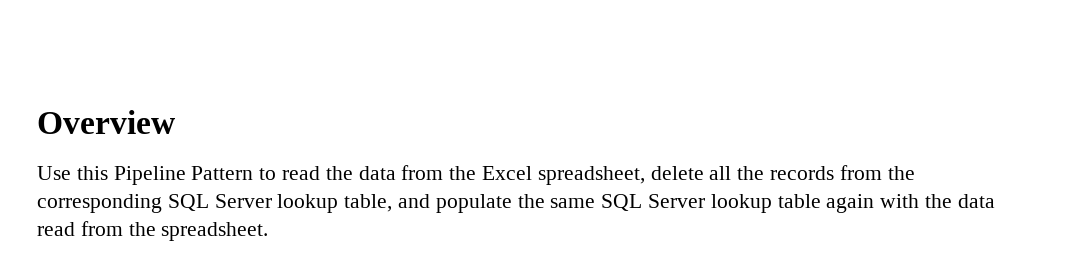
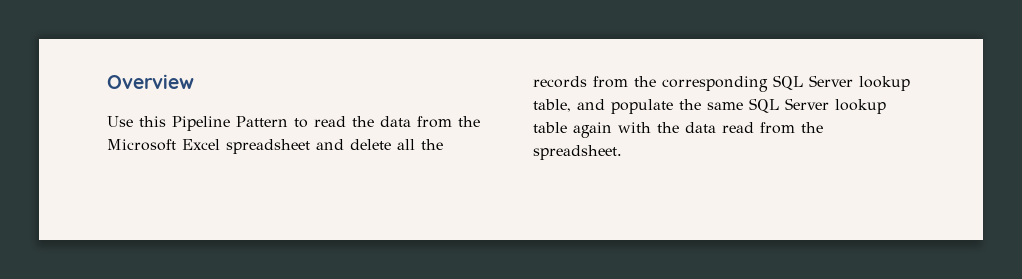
[482,166,645,185] Excel spreadsheet, -> [107,139,344,154] Microsoft Excel spreadsheet and

